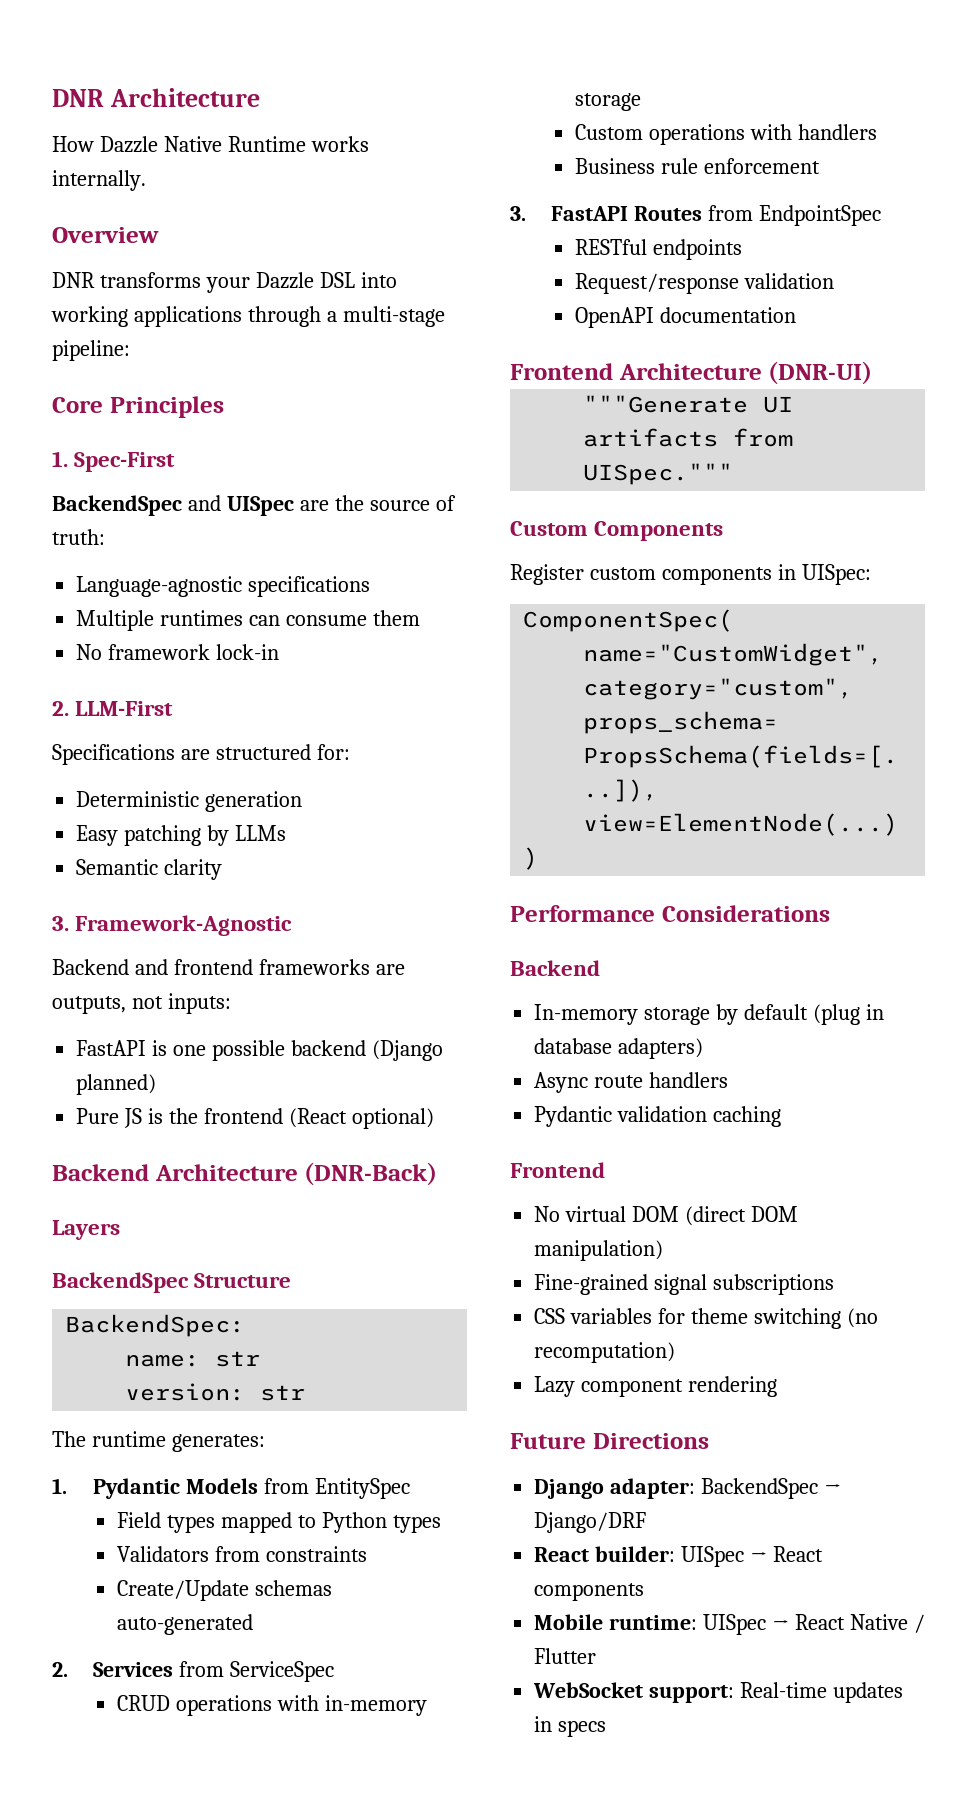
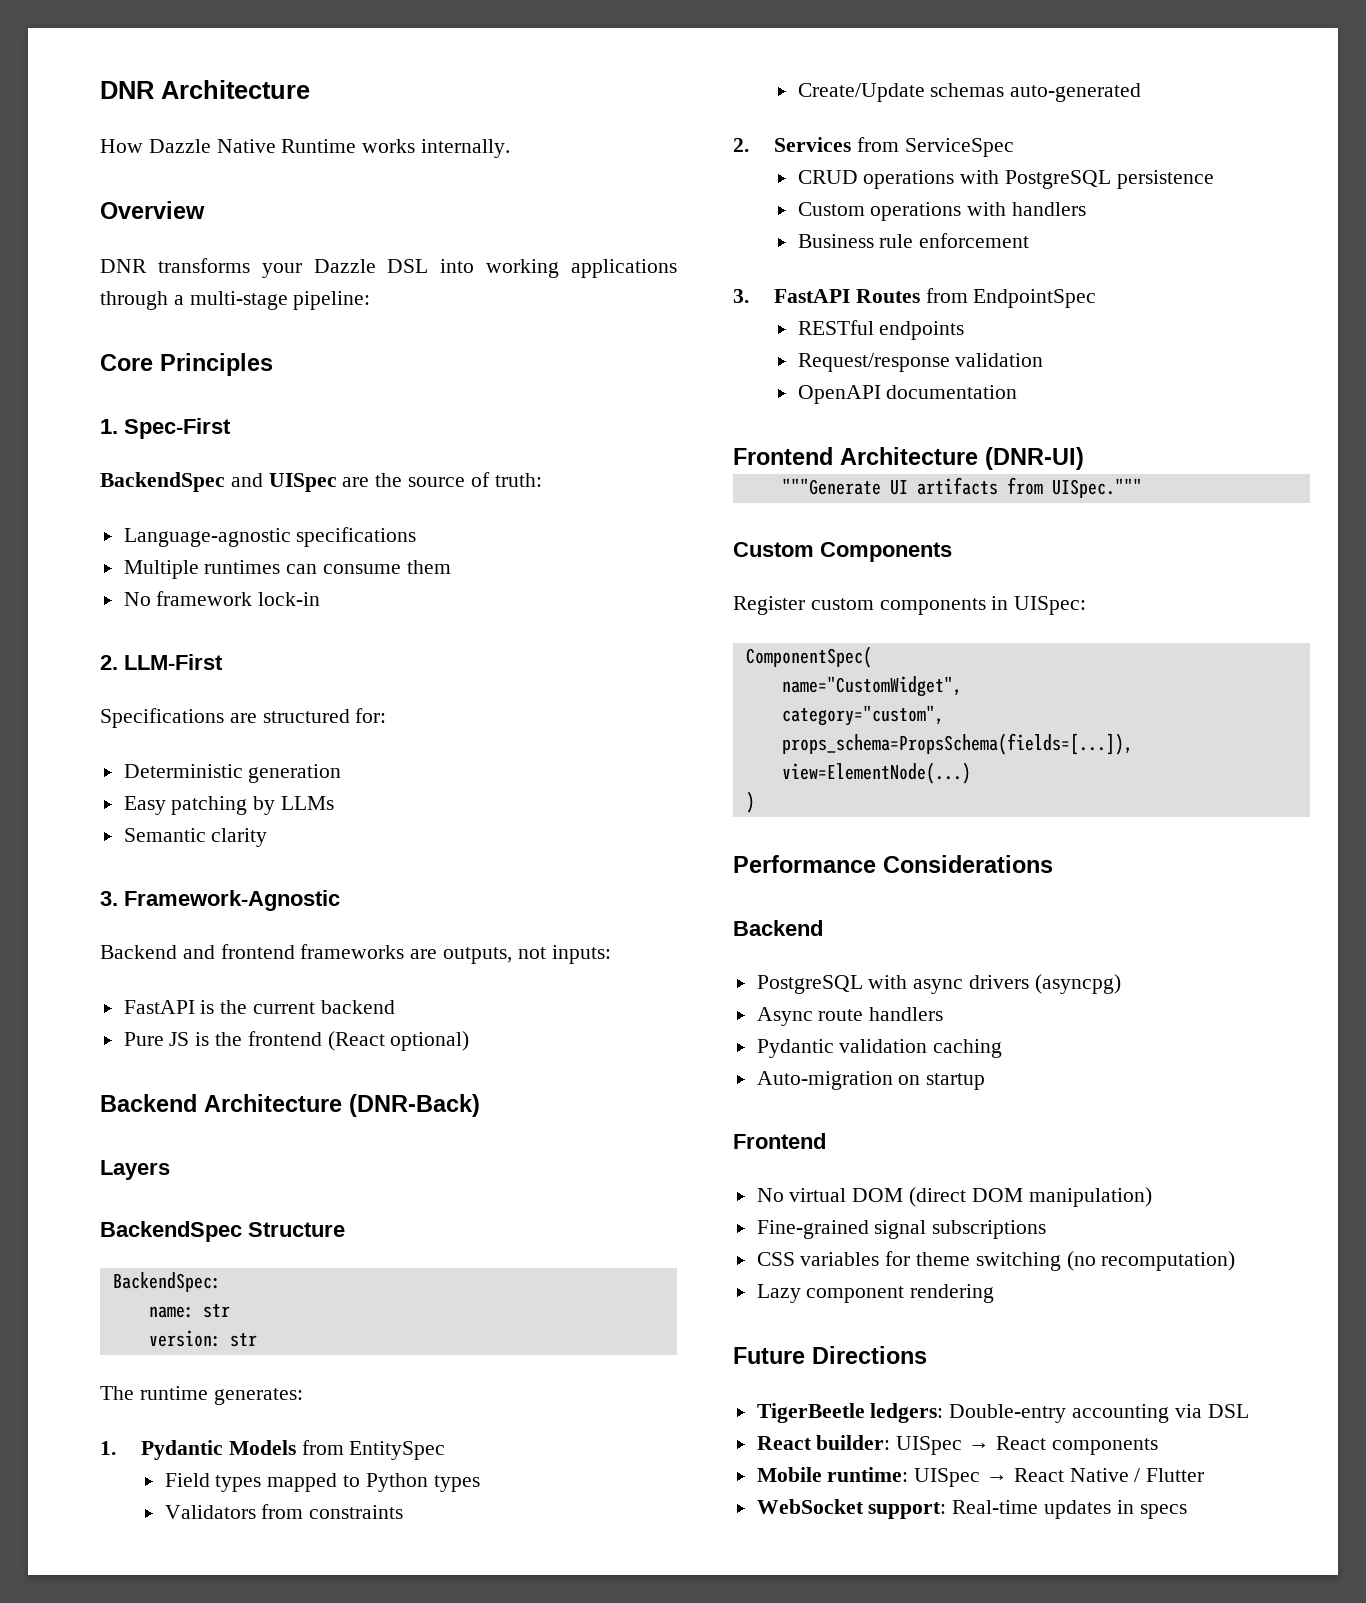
[173,1040,286,1061] one possible -> [220,1000,316,1014] the current
[371,1040,443,1061] [76,1074,157,1095] (Django planned) -> (395, 1007) none
[324,1695,427,1716] [575,93,642,111] in-memory storage -> [1005,170,1214,189] PostgreSQL persistence
[534,1004,884,1025] [534,1038,704,1059] In-memory storage by default (plug in database adapters) -> [756,974,1121,994] PostgreSQL with async drivers (asyncpg)
(782, 1116) none -> [756,1071,986,1090] // Auto-migration on startup
[534,1478,842,1499] [534,1512,647,1533] Django adapter: BackendSpec → Django/DRF -> [756,1403,1249,1423] TigerBeetle ledgers: Double-entry accounting via DSL

